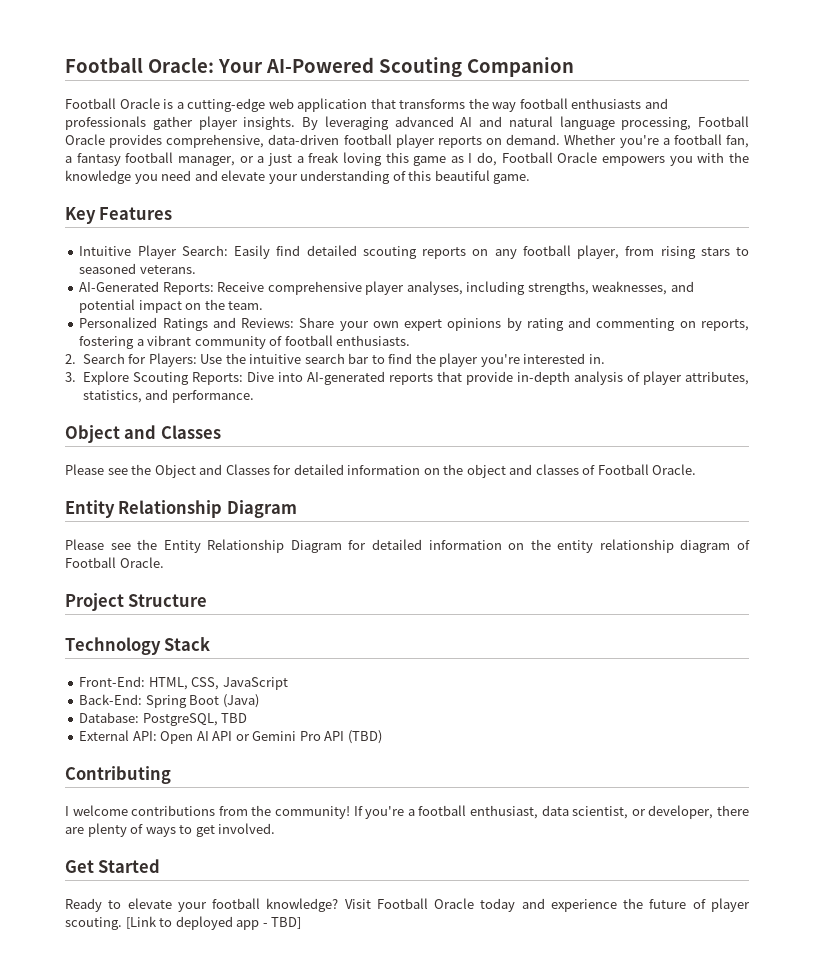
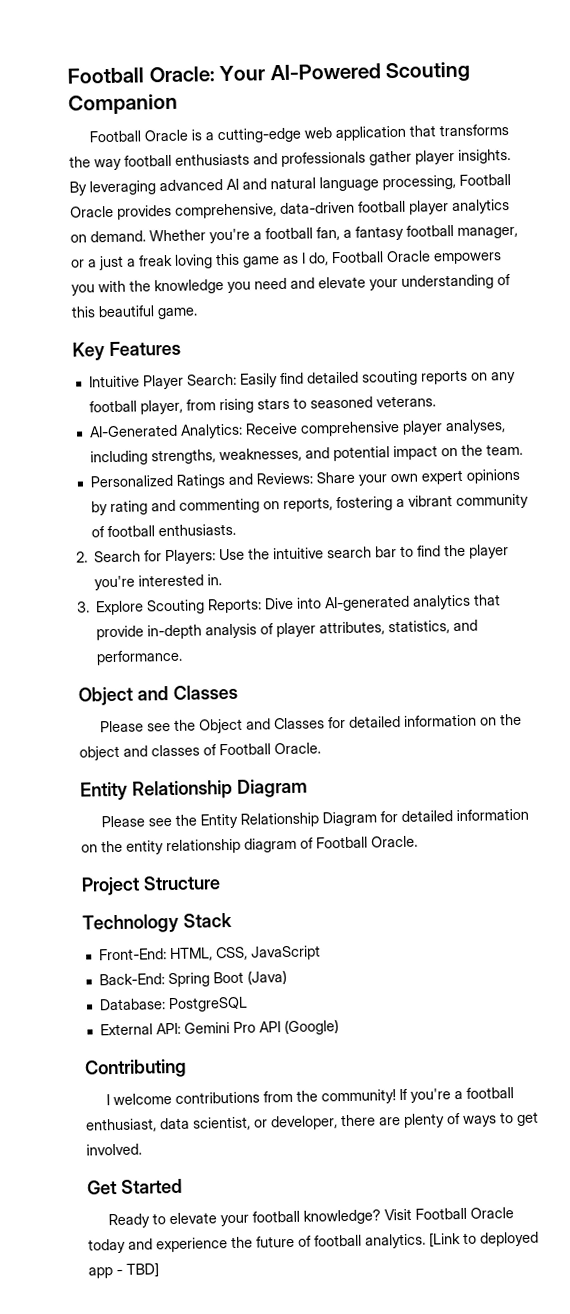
[437,136,482,148] reports -> [452,199,510,215] analytics
[162,282,214,295] Reports: -> [179,423,243,439] Analytics:
[388,373,433,385] reports -> [412,594,472,610] analytics
[142,713,248,726] PostgreSQL, TBD -> [167,996,248,1013] PostgreSQL
[160,731,250,744] Open AI API or -> (181, 1028) none
[347,730,382,744] (TBD) -> [283,1019,339,1036] (Google)
[710,898,750,912] [65,917,122,930] player scouting. -> [314,1233,426,1249] football analytics.

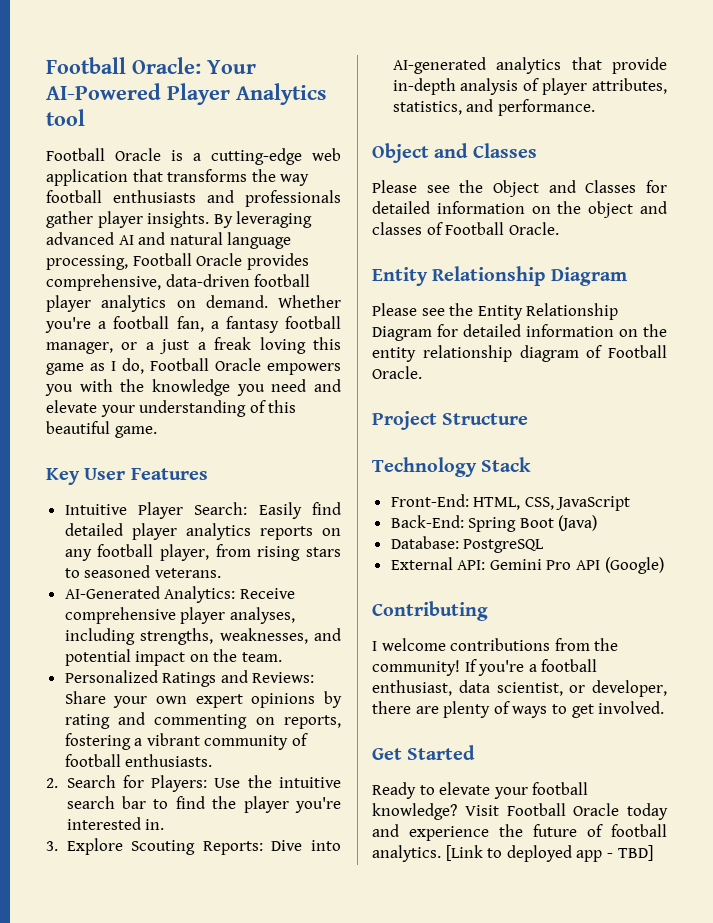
[385,61,471,83] [68,93,178,115] Scouting Companion -> [167,83,326,105] [46,109,85,126] Player Analytics tool
(105, 351) none -> [84,468,126,480] User
[361,370,418,386] scouting -> [131,523,251,540] player analytics

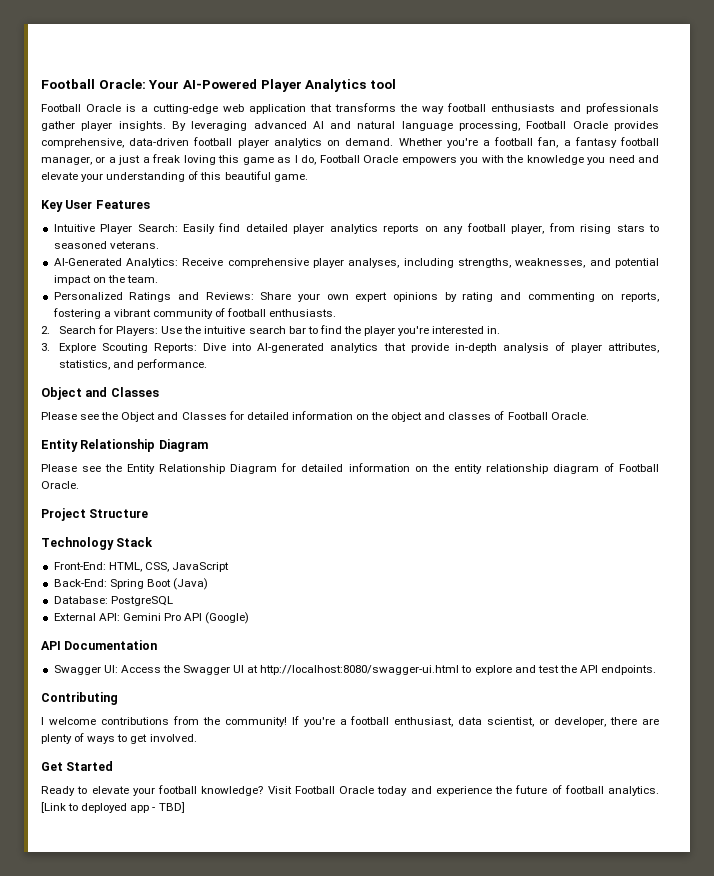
(664, 565) none -> [41,640,158,650] [53,665,657,675] // API Documentation // Swagger UI: Access the Swagger UI at http://localhost:8080/swagger-ui.html to explore and test the API endpoints.

